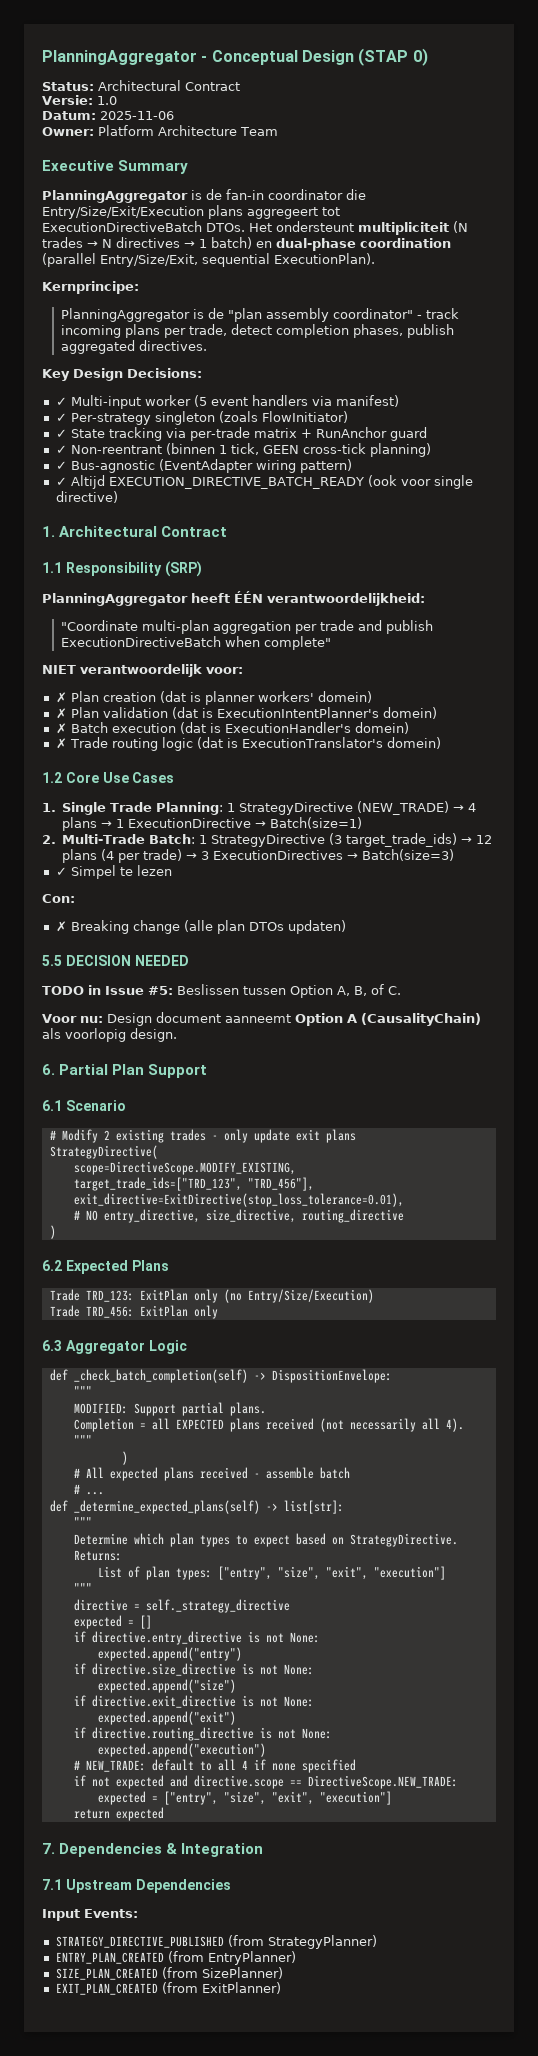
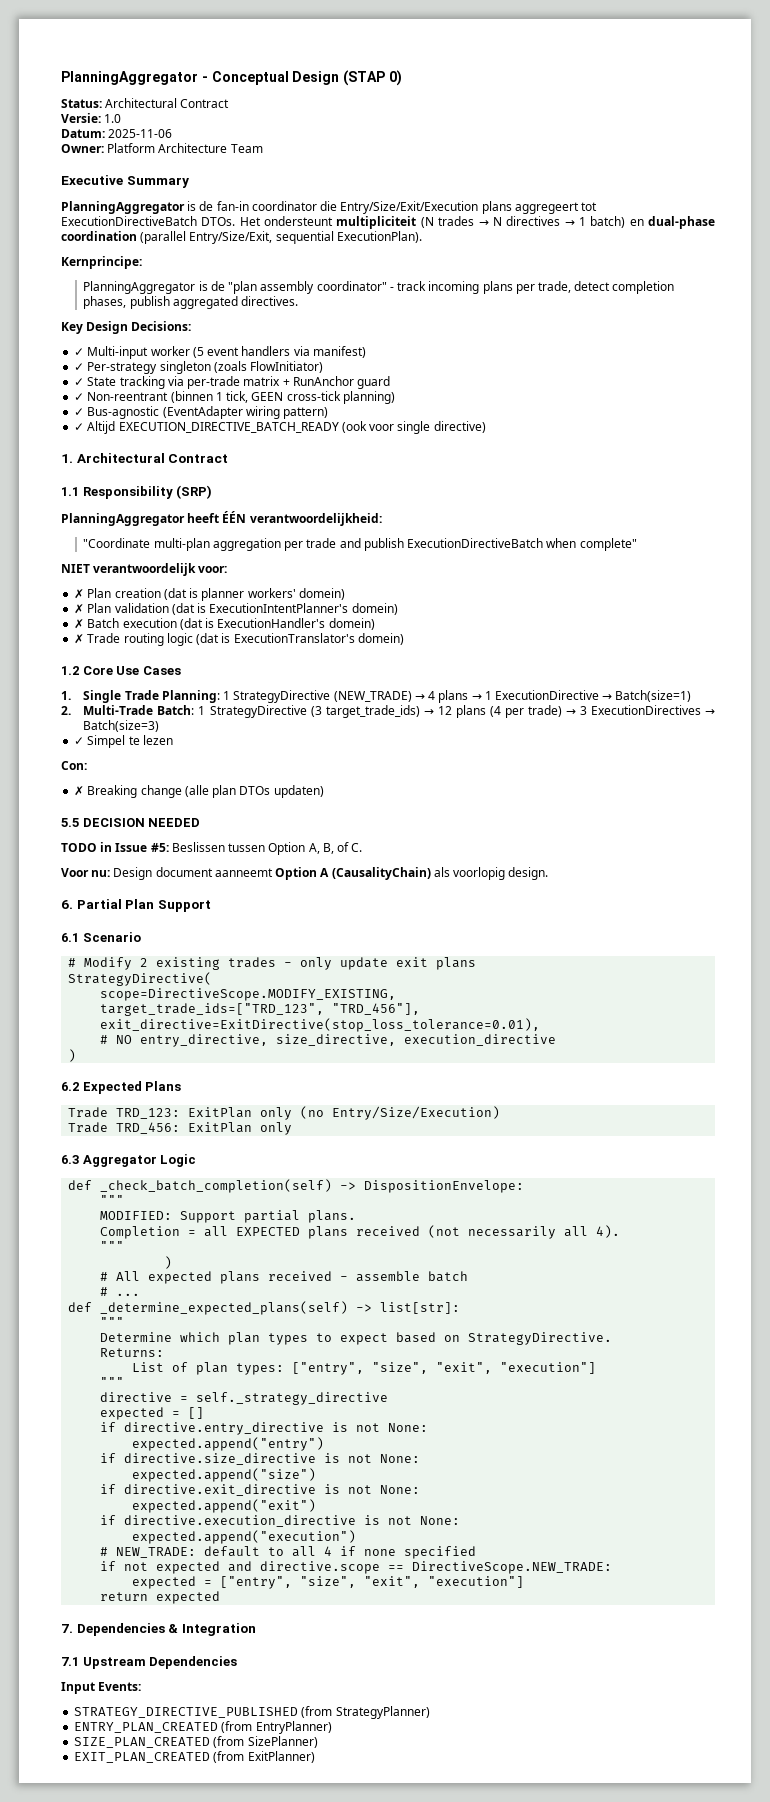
[301,1209,404,1223] routing_directive -> [404,1034,557,1046] execution_directive
[91,1727,254,1741] directive.routing_directive -> [124,1515,357,1527] directive.execution_directive

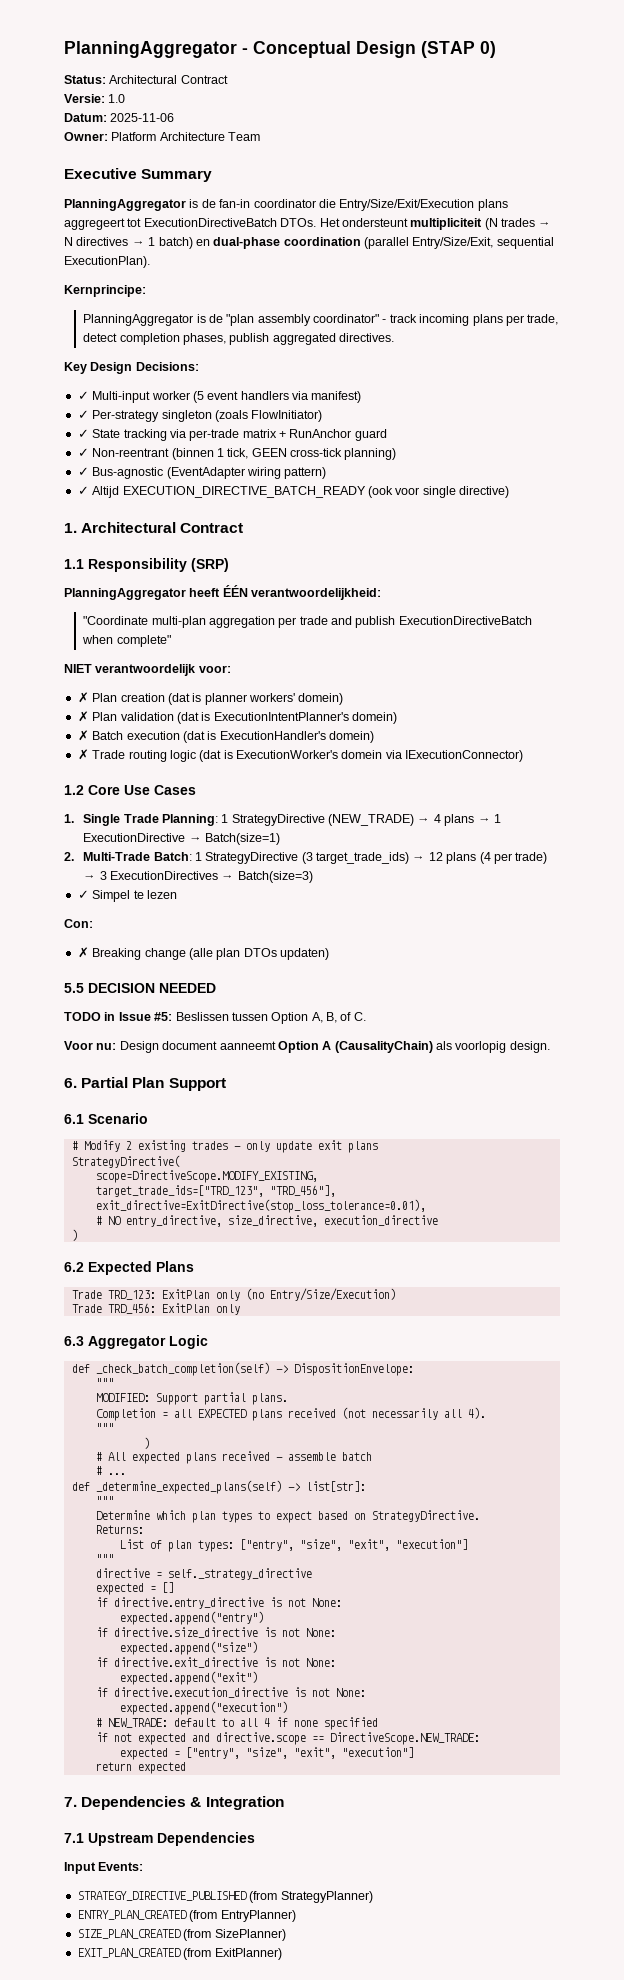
[233,633,404,645] ExecutionTranslator's domein) -> [236,750,524,762] ExecutionWorker's domein via IExecutionConnector)

